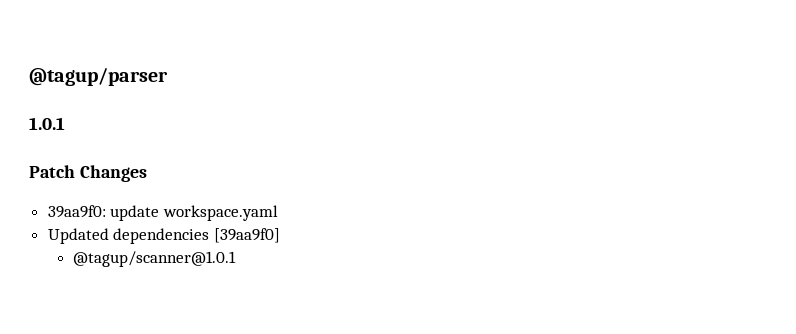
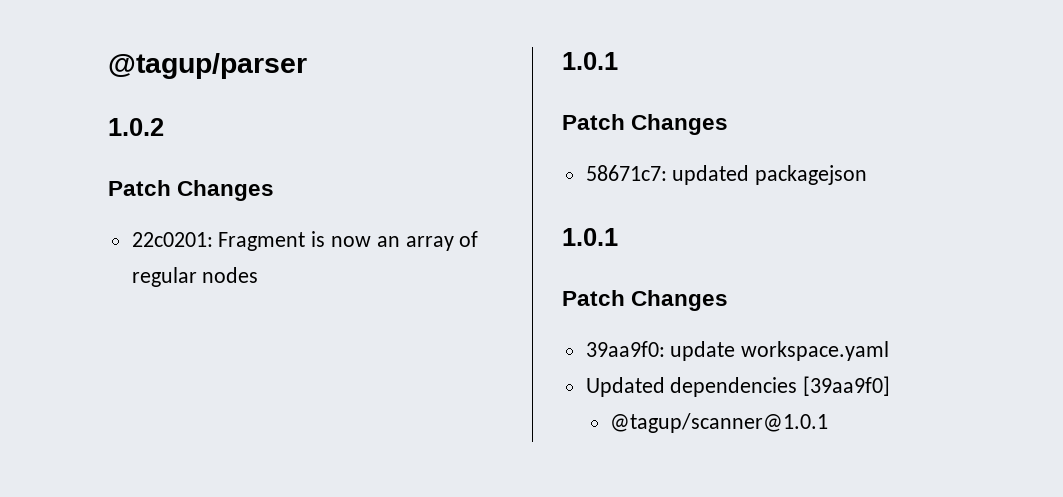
(168, 77) none -> [108,118,164,136] [108,180,275,201] [131,231,479,251] [131,267,259,287] [562,52,618,70] [562,114,729,135] [585,165,868,185] // 1.0.2 // Patch Changes // 22c0201: Fragment is now an array of regular nodes // 1.0.1 // Patch Changes // 58671c7: updated packagejson

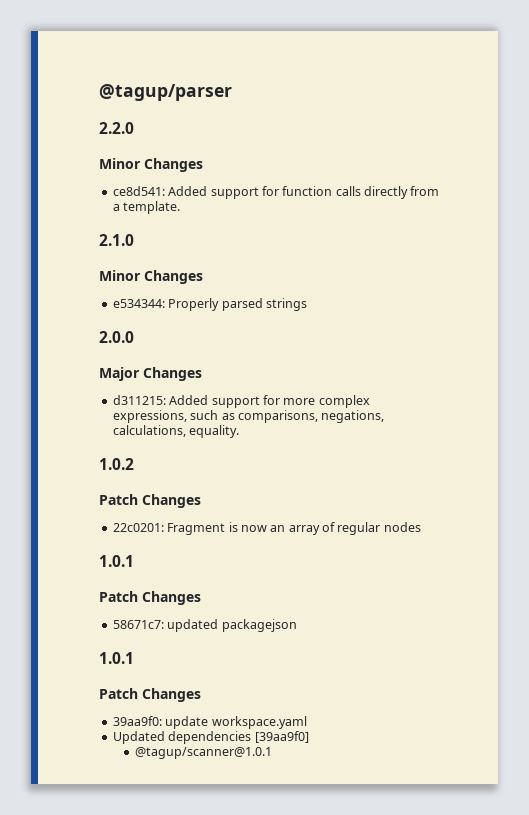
(307, 66) none -> [99,122,134,134] [99,158,203,172] [112,186,440,199] [112,201,181,214] [99,234,134,246] [99,270,203,284] [112,298,307,311] [99,331,134,343] [99,367,202,381] [112,395,370,408] [112,410,385,423] [112,425,240,438] // 2.2.0 // Minor Changes // ce8d541: Added support for function calls directly from a template. // 2.1.0 // Minor Changes // e534344: Properly parsed strings // 2.0.0 // Major Changes // d311215: Added support for more complex expressions, such as comparisons, negations, calculations, equality.

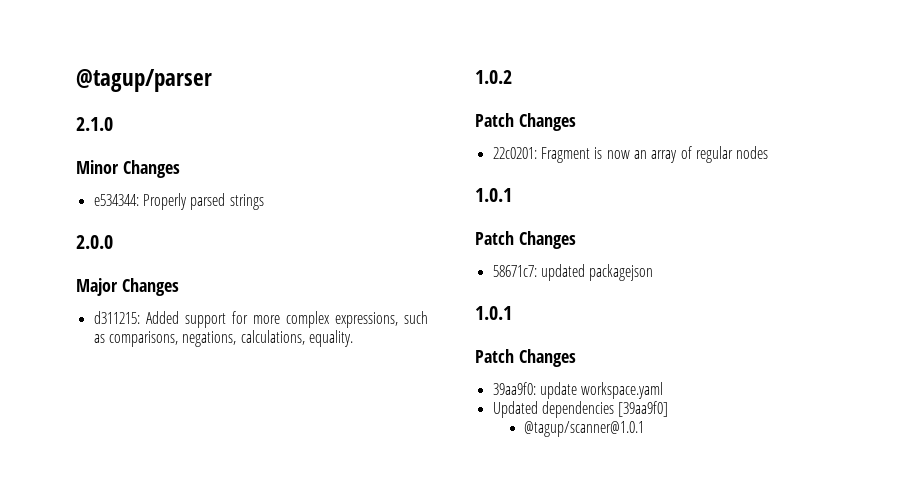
[99,122,134,134] [99,158,203,172] [112,186,440,199] [112,201,181,214] // 2.2.0 // Minor Changes // ce8d541: Added support for function calls directly from a template. -> (212, 80) none

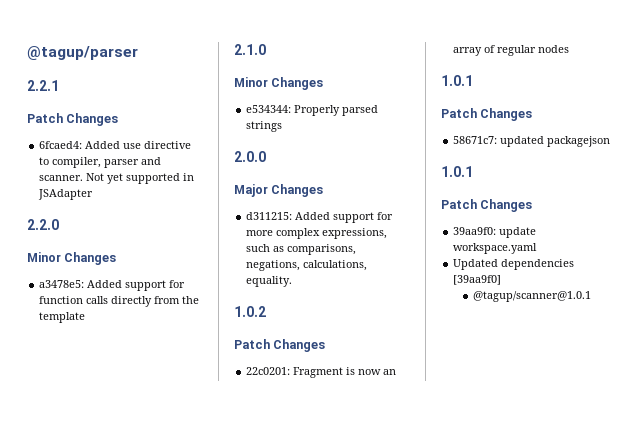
(212, 80) none -> [27,80,59,91] [27,113,119,126] [39,141,192,149] [39,157,162,168] [39,173,195,184] [38,189,94,200] [27,219,59,230] [27,252,117,265] [39,280,186,291] [39,296,200,307] [39,312,86,323] // 2.2.1 // Patch Changes // 6fcaed4: Added use directive to compiler, parser and scanner. Not yet supported in JSAdapter // 2.2.0 // Minor Changes // a3478e5: Added support for function calls directly from the template

